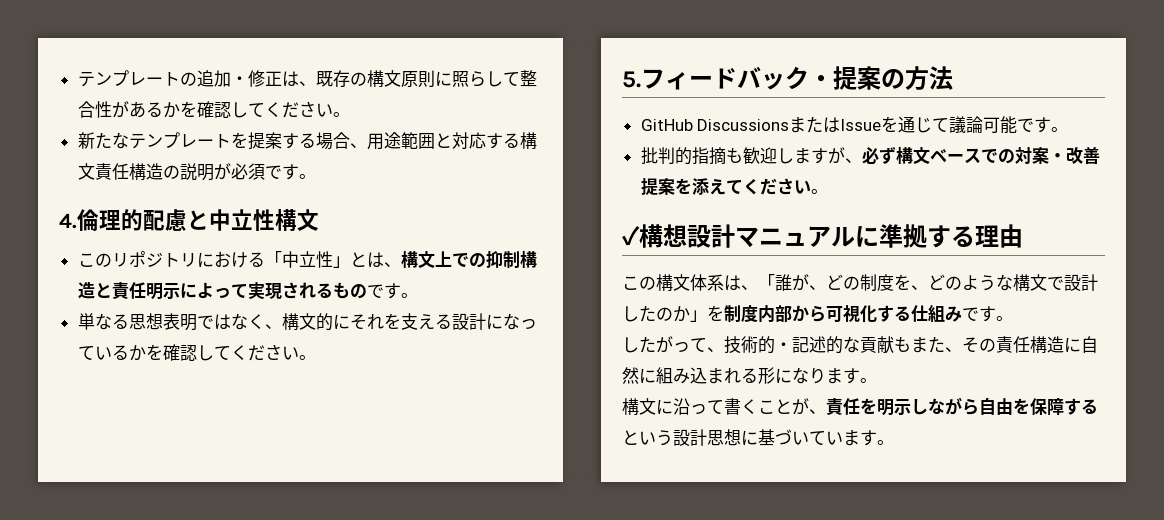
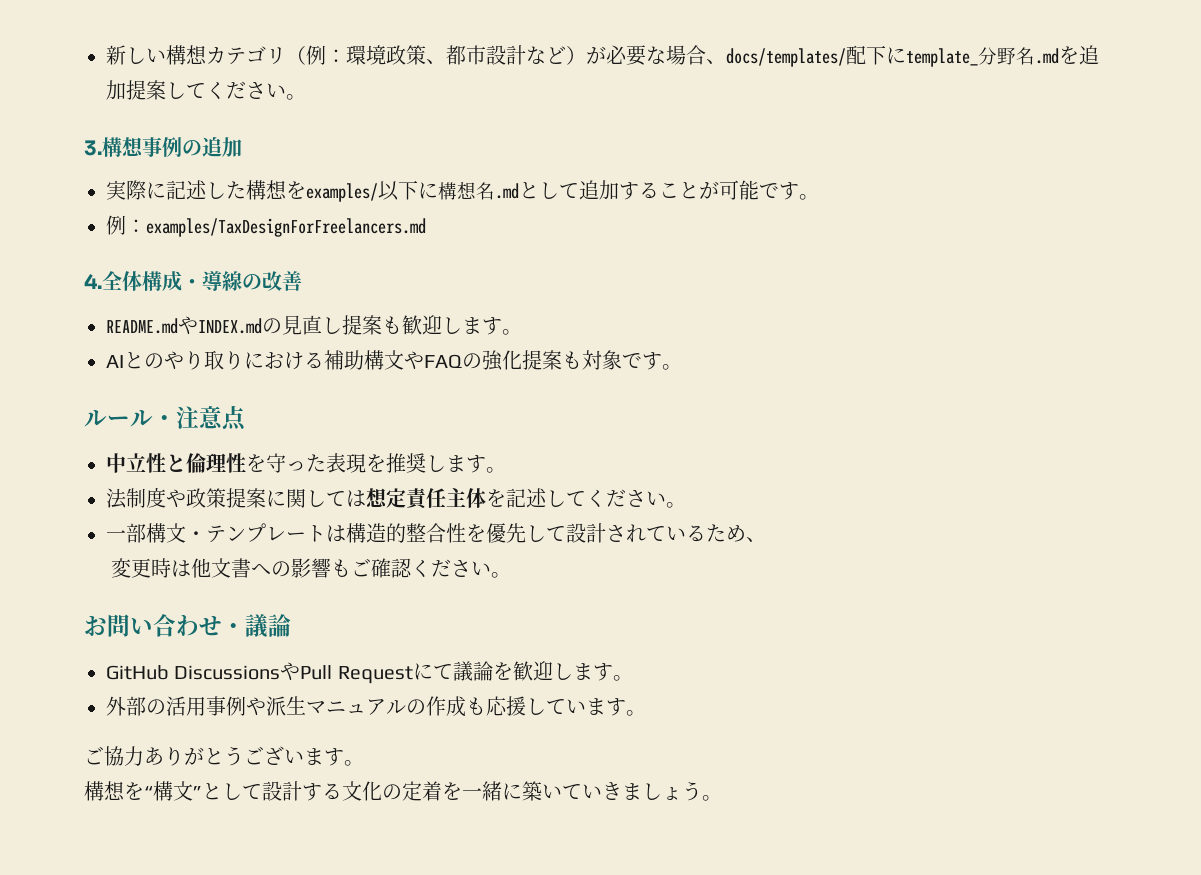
[77,70,537,88] [77,101,350,118] [77,132,537,150] [77,163,316,181] テンプレートの追加・修正は、既存の構文原則に照らして整合性があるかを確認してください。 // 新たなテンプレートを提案する場合、用途範囲と対応する構文責任構造の説明が必須です。 -> [106,45,1099,67] [106,80,306,100] [84,136,242,157] [106,180,819,202] [106,215,426,237] 新しい構想カテゴリ（例：環境政策、都市設計など）が必要な場合、docs/templates/配下にtemplate_分野名.mdを追加提案してください。 // 3.構想事例の追加 // 実際に記述した構想をexamples/以下に構想名.mdとして追加することが可能です。 // 例：examples/TaxDesignForFreelancers.md
[77,209,319,231] [77,251,537,269] [77,282,418,300] [77,313,537,331] [77,344,316,361] [622,66,953,90] [640,116,1069,134] [640,146,1100,165] [640,178,828,195] [622,224,1023,248] [622,274,1098,291] [622,305,1013,323] [622,336,1098,354] [622,367,877,384] [622,397,1098,416] [622,429,877,446] 倫理的配慮と中立性構文 // このリポジトリにおける「中立性」とは、構文上での抑制構造と責任明示によって実現されるものです。 // 単なる思想表明ではなく、構文的にそれを支える設計になっているかを確認してください。 // 5.フィードバック・提案の方法 // GitHub DiscussionsまたはIssueを通じて議論可能です。 // 批判的指摘も歓迎しますが、必ず構文ベースでの対案・改善提案を添えてください。 // ✓構想設計マニュアルに準拠する理由 // この構文体系は、「誰が、どの制度を、どのような構文で設計したのか」を制度内部から可視化する仕組みです。 // したがって、技術的・記述的な貢献もまた、その責任構造に自然に組み込まれる形になります。 // 構文に沿って書くことが、責任を明示しながら自由を保障するという設計思想に基づいています -> [102,271,302,291] [106,315,522,335] [106,350,682,371] [84,406,246,431] [106,453,506,473] [106,487,686,510] [106,523,766,543] [111,558,512,578] [84,614,291,638] [106,661,633,684] [106,696,646,717] [84,746,364,766] [84,781,702,801] 全体構成・導線の改善 // README.mdやINDEX.mdの見直し提案も歓迎します。 // AIとのやり取りにおける補助構文やFAQの強化提案も対象です。 // ルール・注意点 // 中立性と倫理性を守った表現を推奨します。 // 法制度や政策提案に関しては想定責任主体を記述してください。 // 一部構文・テンプレートは構造的整合性を優先して設計されているため、 // 変更時は他文書への影響もご確認ください。 // お問い合わせ・議論 // GitHub DiscussionsやPull Requestにて議論を歓迎します。 // 外部の活用事例や派生マニュアルの作成も応援しています。 // ご協力ありがとうございます。 // 構想を“構文”として設計する文化の定着を一緒に築いていきましょう

